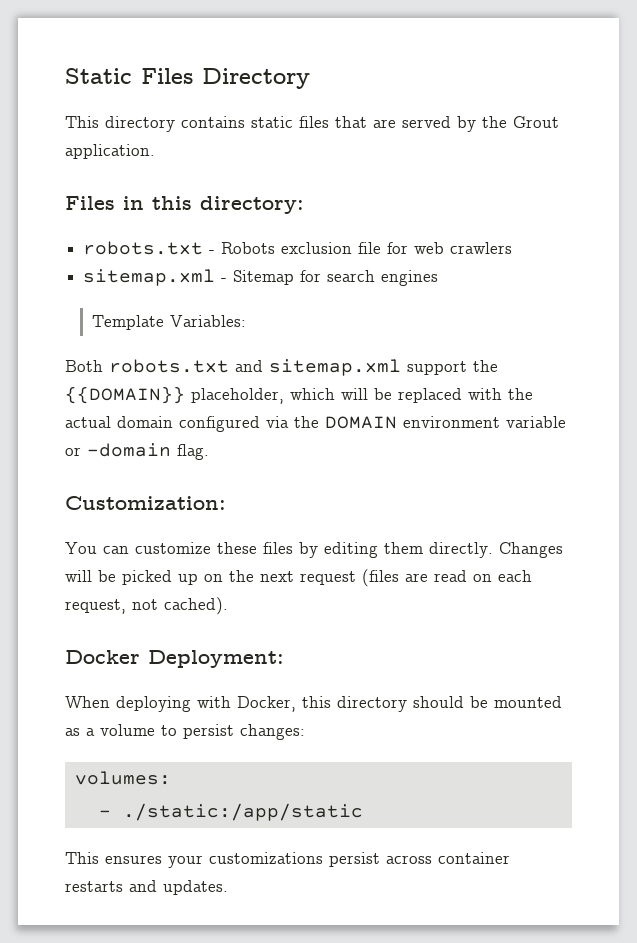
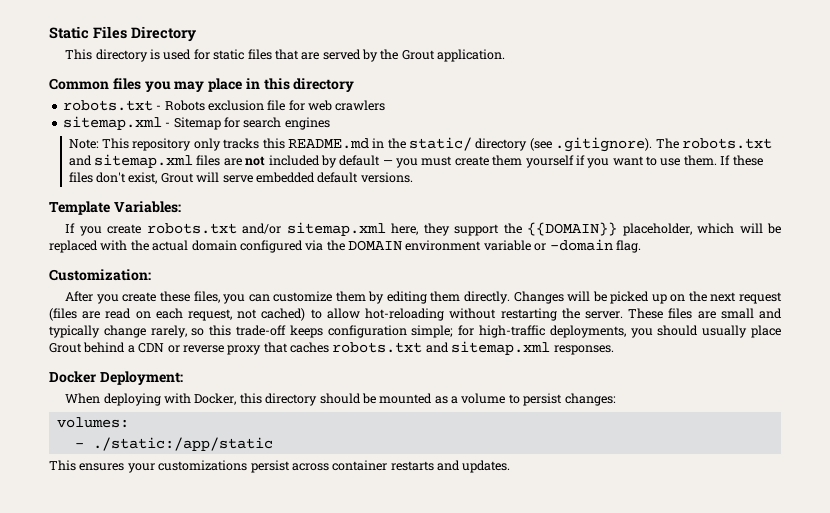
[181,116,245,128] contains -> [150,49,210,60] is used for
[65,196,115,210] Files -> [49,78,243,92] Common files you may place
[200,196,304,214] directory: -> [293,78,355,92] directory
[91,315,246,330] [65,359,401,376] Template Variables: // Both robots.txt and sitemap.xml -> [68,137,772,152] [68,154,763,168] [68,172,413,184] [49,201,181,215] [65,222,450,236] Note: This repository only tracks this README.md in the static/ directory (see .gitignore). The robots.txt and sitemap.xml files are not included by default — you must create them yourself if you want to use them. If these files don't exist, Grout will serve embedded default versions. // Template Variables: // If you create robots.txt and/or sitemap.xml here, they
[65,542,293,554] You can customize these files -> [65,291,366,304] After you create these files, you can customize them
[164,597,228,615] cached). -> [261,308,783,321] [49,325,781,338] [49,341,614,355] cached) to allow hot-reloading without restarting the server. These files are small and typically change rarely, so this trade-off keeps configuration simple; for high-traffic deployments, you should usually place Grout behind a CDN or reverse proxy that caches robots.txt and sitemap.xml responses.

